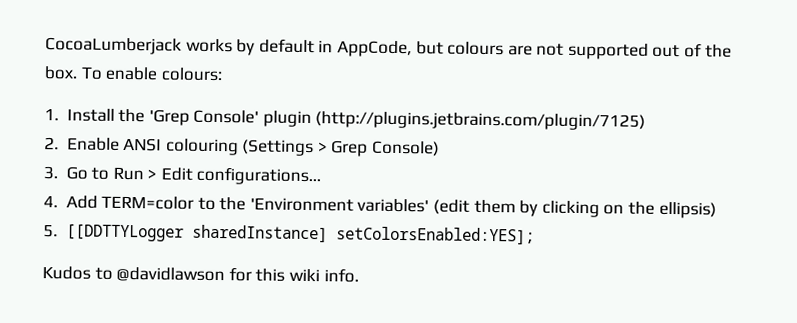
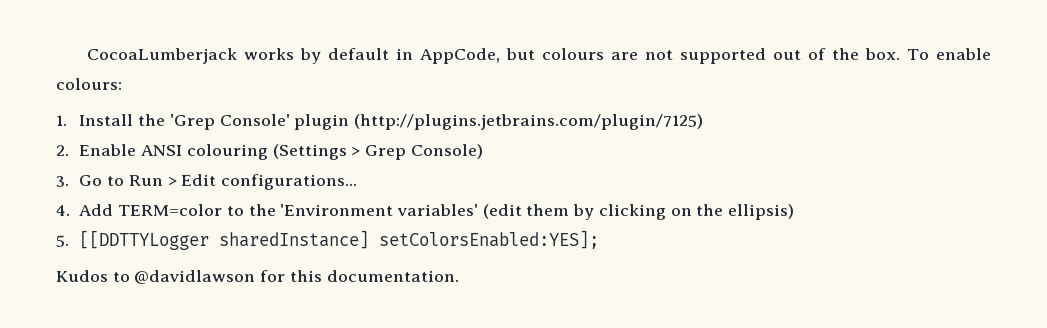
[288,268,359,283] wiki info. -> [326,270,459,282] documentation.

